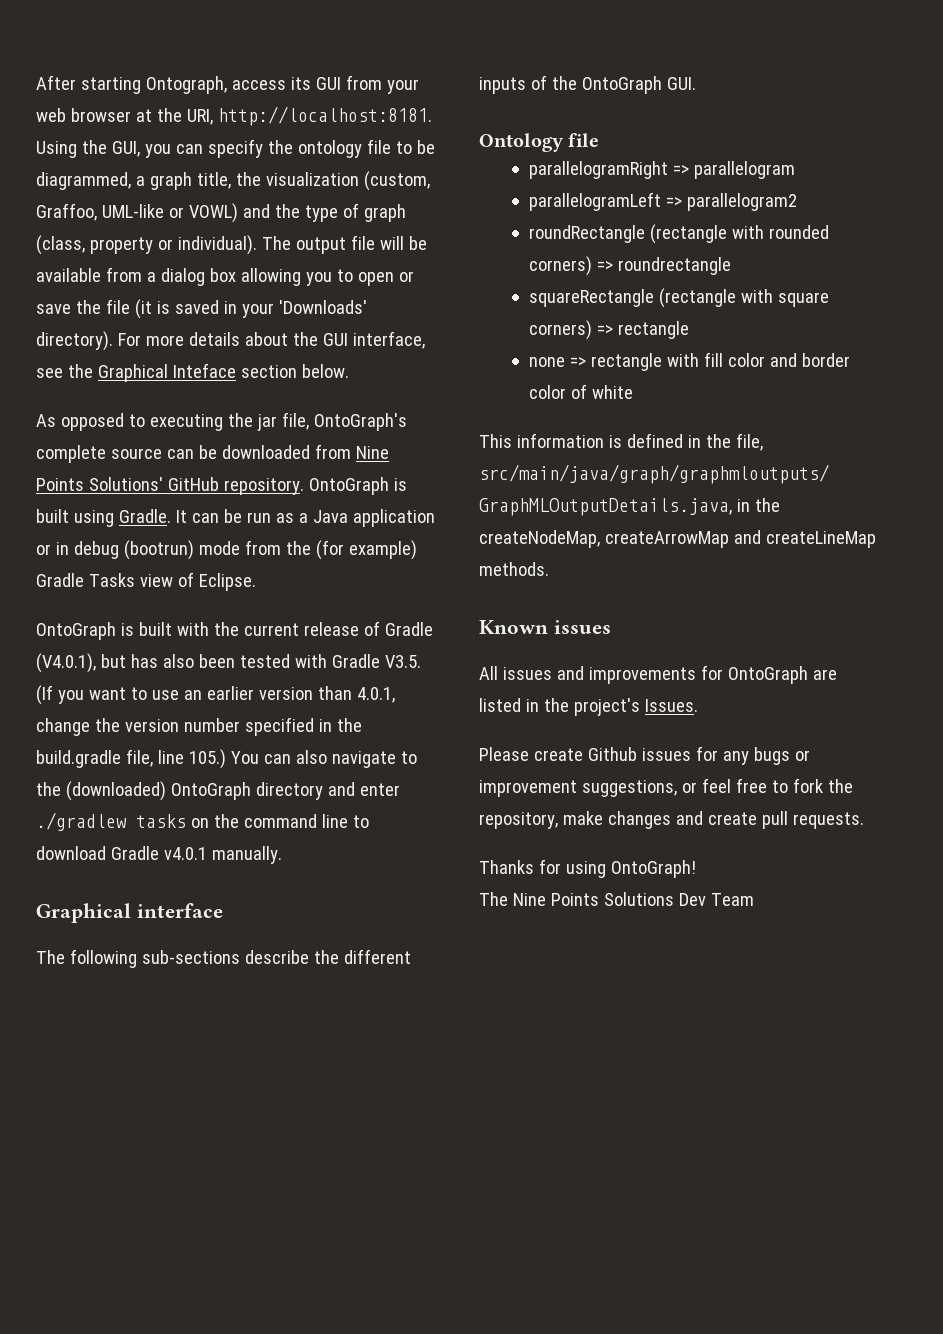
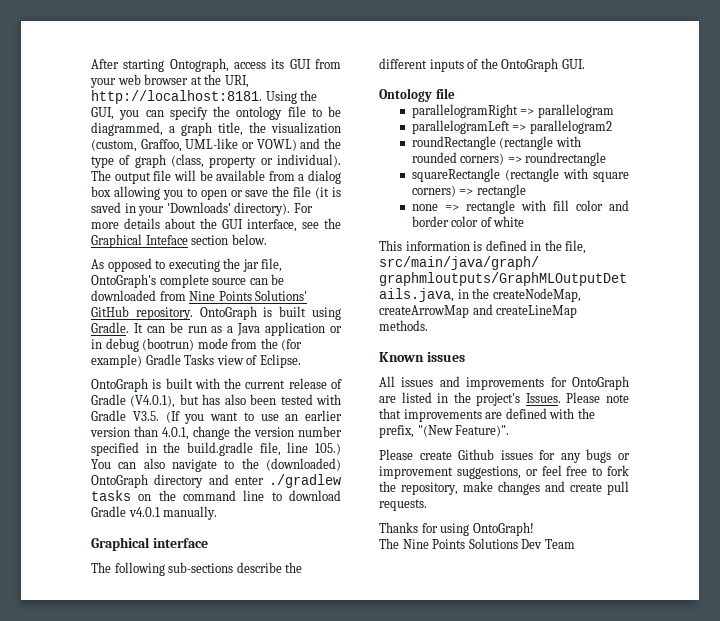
(698, 705) none -> [566,392,629,403] [379,408,595,422] [379,425,510,438] Please note that improvements are defined with the prefix, "(New Feature)".

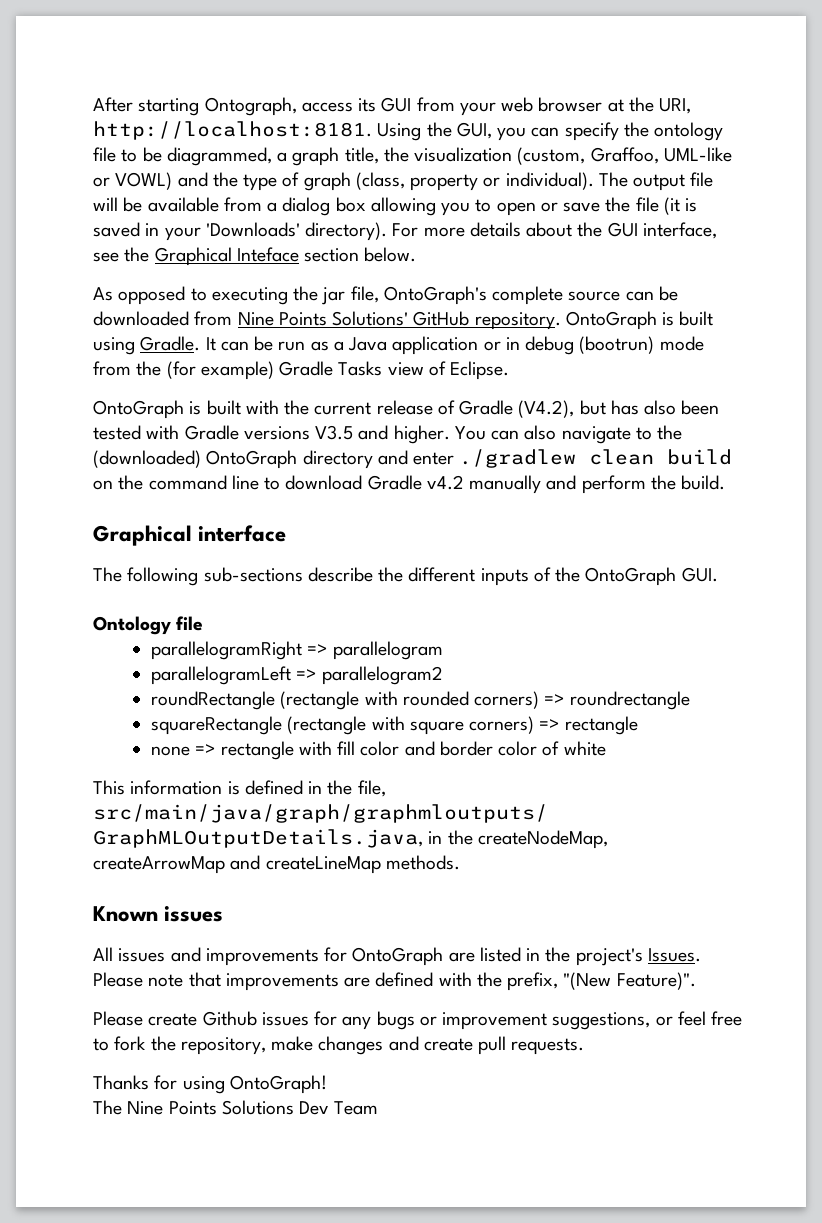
[130,395,176,408] (V4.0.1), -> [518,400,575,418] (V4.2),
[132,410,342,424] [90,426,342,440] [91,442,341,456] V3.5. (If you want to use an earlier version than 4.0.1, change the version number specified in the build.gradle file, line 105.) -> [243,425,450,444] versions V3.5 and higher.
[91,490,131,501] tasks -> [589,449,733,465] clean build
[128,506,218,520] v4.0.1 manually. -> [426,475,726,494] v4.2 manually and perform the build.

